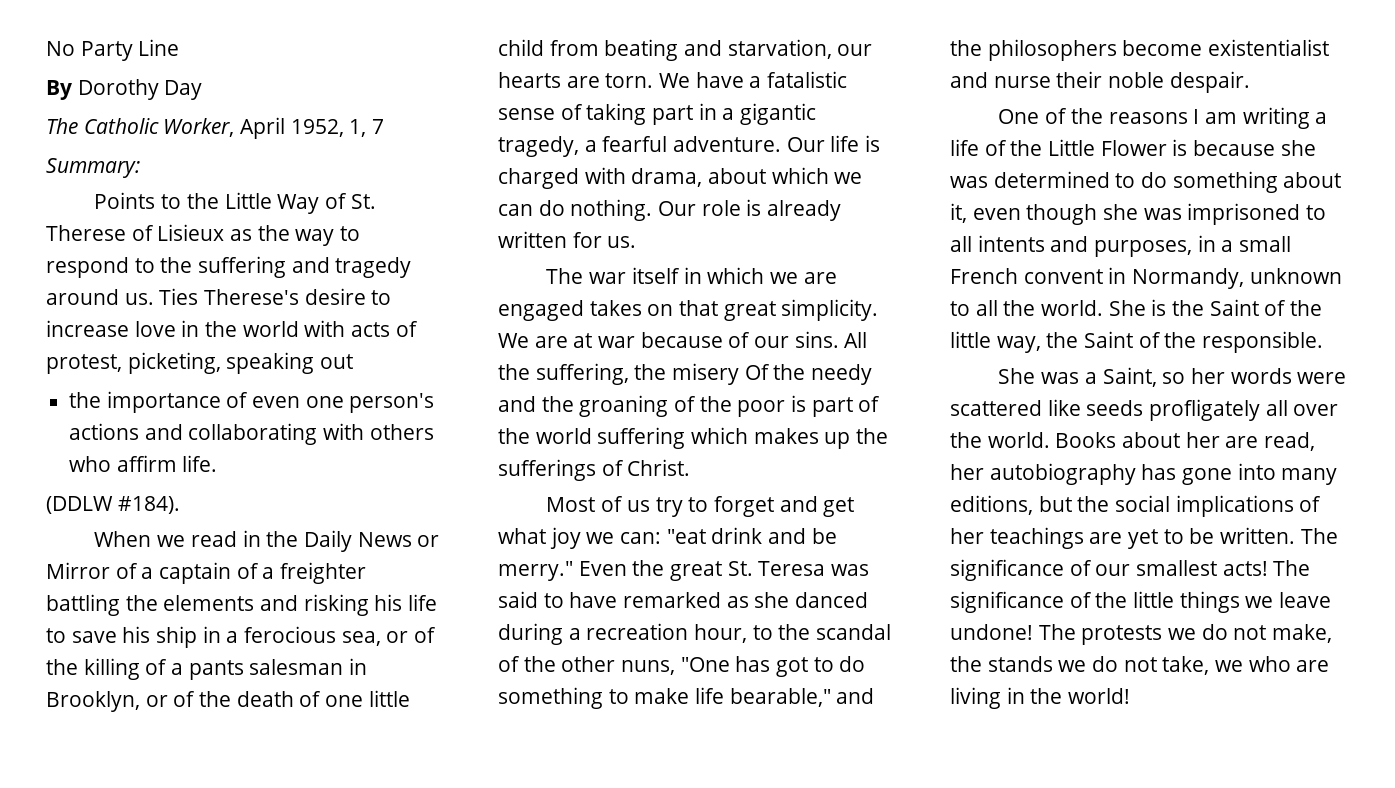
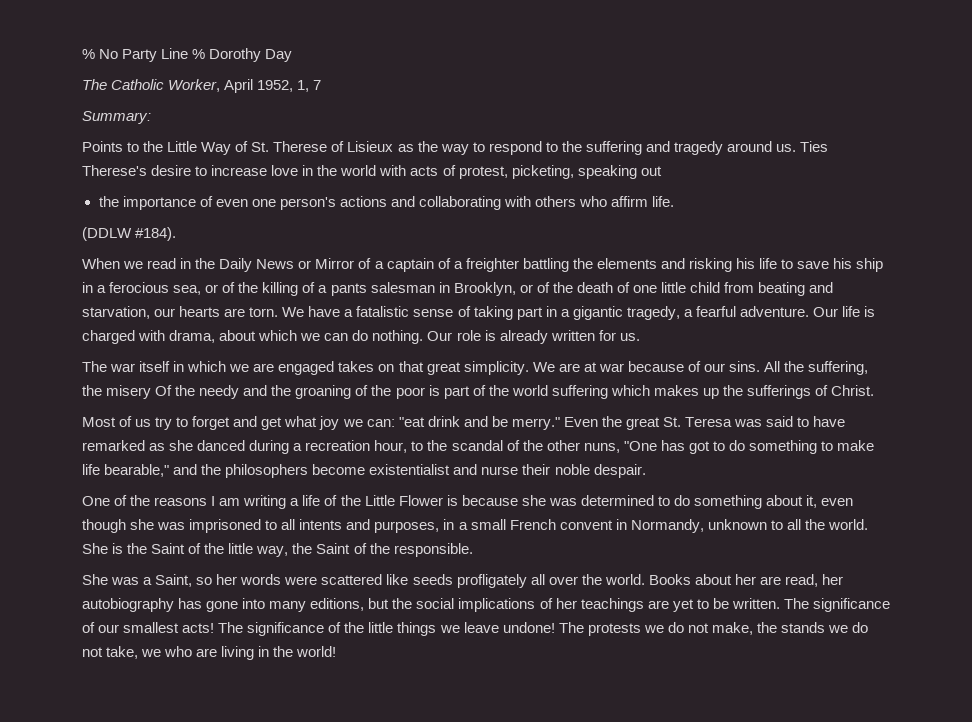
(46, 48) none -> [82,49,95,59] %
[46,80,72,100] // By -> [192,49,206,59] %

